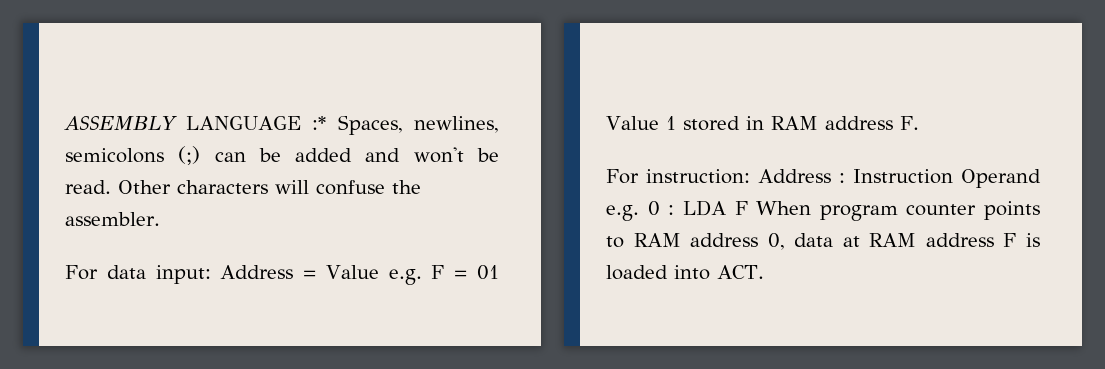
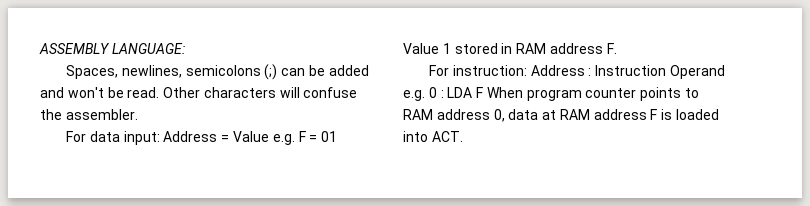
[186,116,327,130] LANGUAGE :* -> [111,43,185,54] LANGUAGE: //

